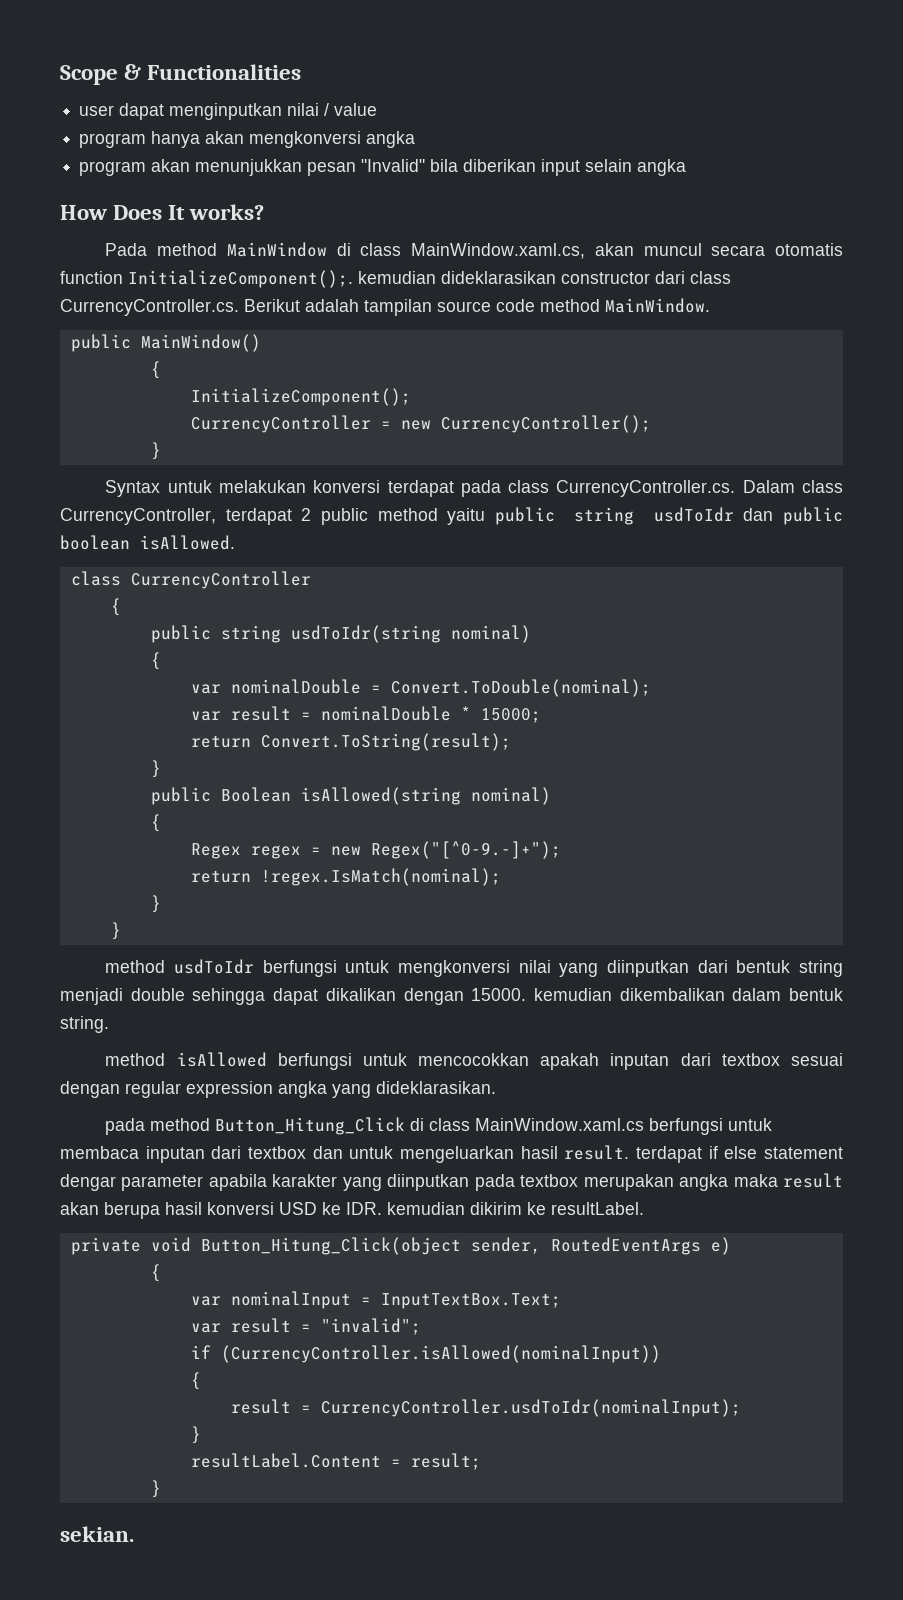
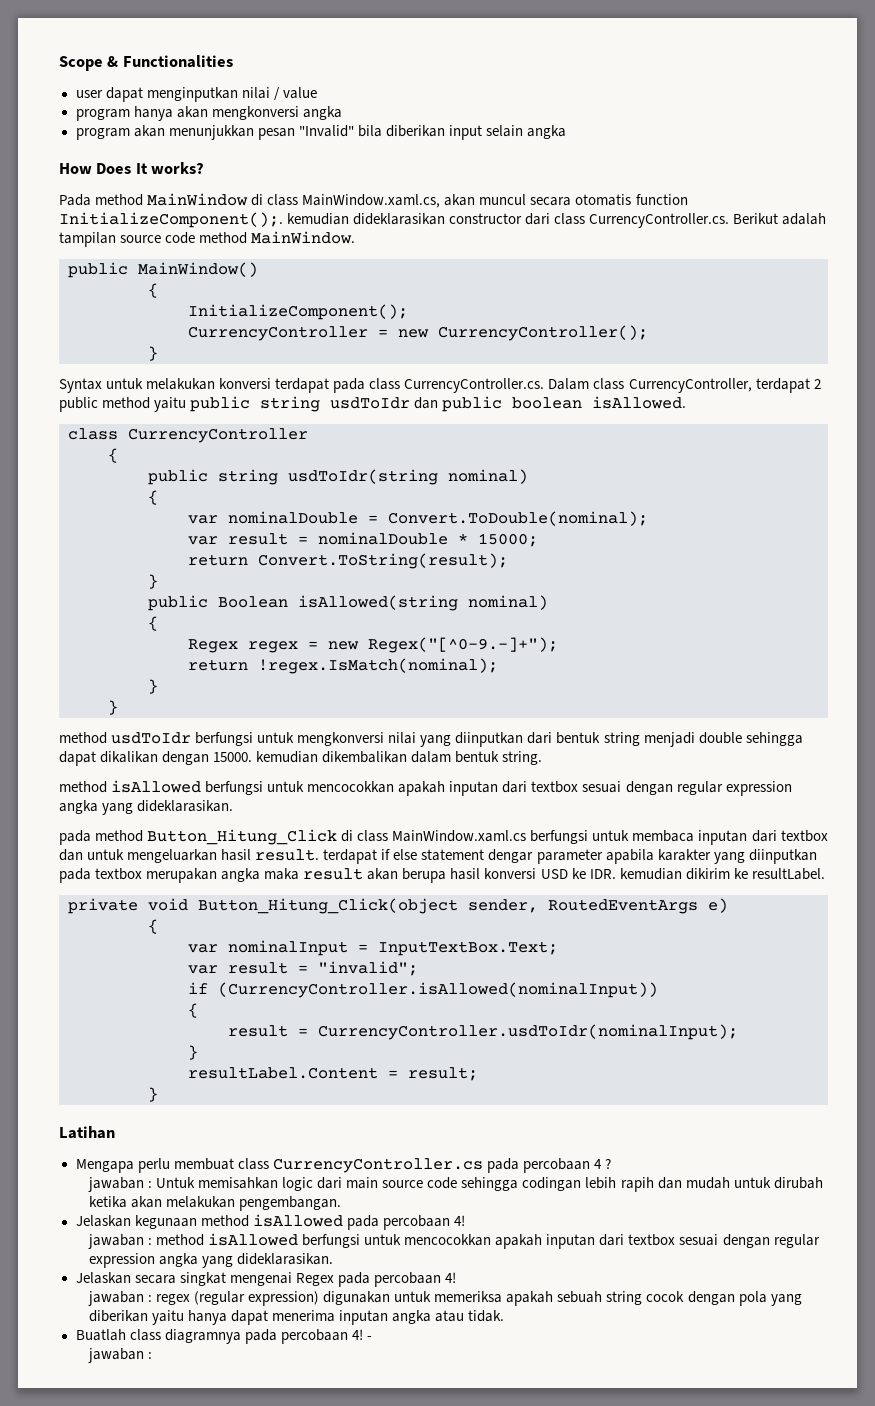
[60,1526,134,1542] sekian. -> [59,1126,115,1139] [75,1158,611,1173] [87,1177,823,1192] [88,1196,342,1211] [75,1214,465,1230] [87,1233,820,1249] [88,1253,334,1268] [75,1272,456,1287] [87,1291,802,1306] [88,1310,505,1325] [75,1329,372,1344] [87,1348,152,1363] Latihan // Mengapa perlu membuat class CurrencyController.cs pada percobaan 4 ? // jawaban : Untuk memisahkan logic dari main source code sehingga codingan lebih rapih dan mudah untuk dirubah ketika akan melakukan pengembangan. // Jelaskan kegunaan method isAllowed pada percobaan 4! // jawaban : method isAllowed berfungsi untuk mencocokkan apakah inputan dari textbox sesuai dengan regular expression angka yang dideklarasikan. // Jelaskan secara singkat mengenai Regex pada percobaan 4! // jawaban : regex (regular expression) digunakan untuk memeriksa apakah sebuah string cocok dengan pola yang diberikan yaitu hanya dapat menerima inputan angka atau tidak. // Buatlah class diagramnya pada percobaan 4! - // jawaban :

